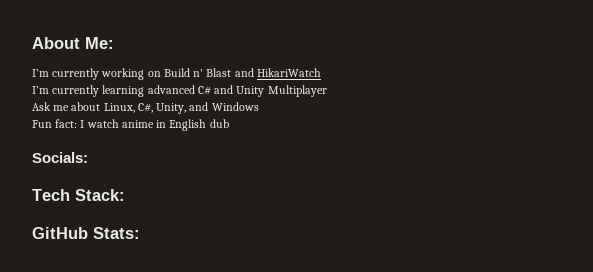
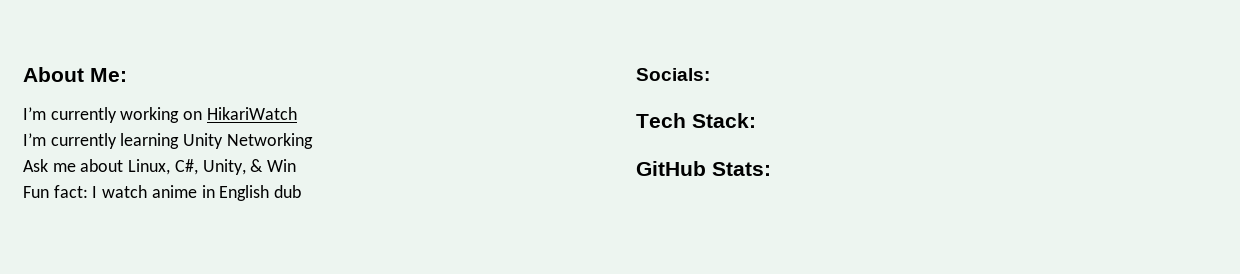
[163,68,254,77] Build n' Blast and -> (203, 115) none
[147,85,327,97] advanced C# and Unity Multiplayer -> [183,133,313,149] Unity Networking
[189,102,259,111] and Windows -> [250,159,297,172] & Win

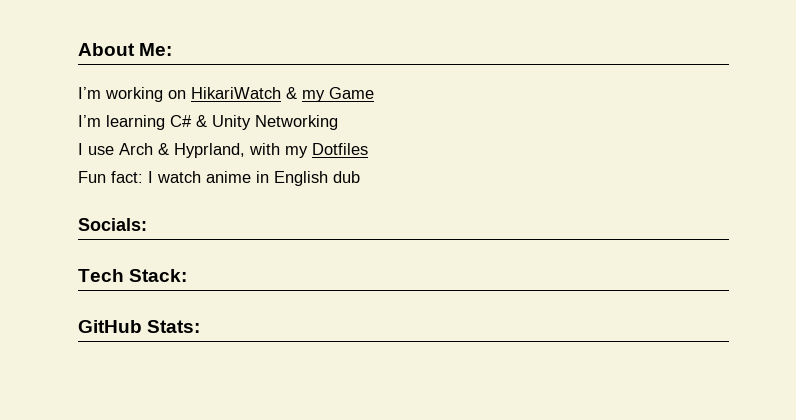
[50,107,117,123] currently -> (101, 93) none
[23,133,313,149] [23,159,297,175] // I’m currently learning Unity Networking // Ask me about Linux, C#, Unity, & Win -> [286,87,374,102] [78,115,338,130] [78,143,368,158] & my Game // I’m learning C# & Unity Networking // I use Arch & Hyprland, with my Dotfiles

